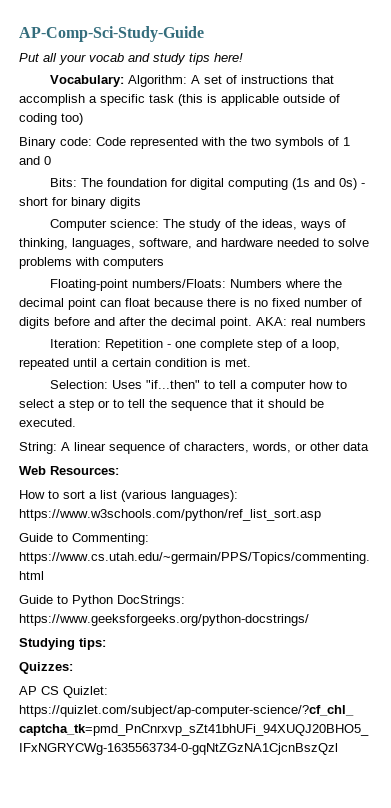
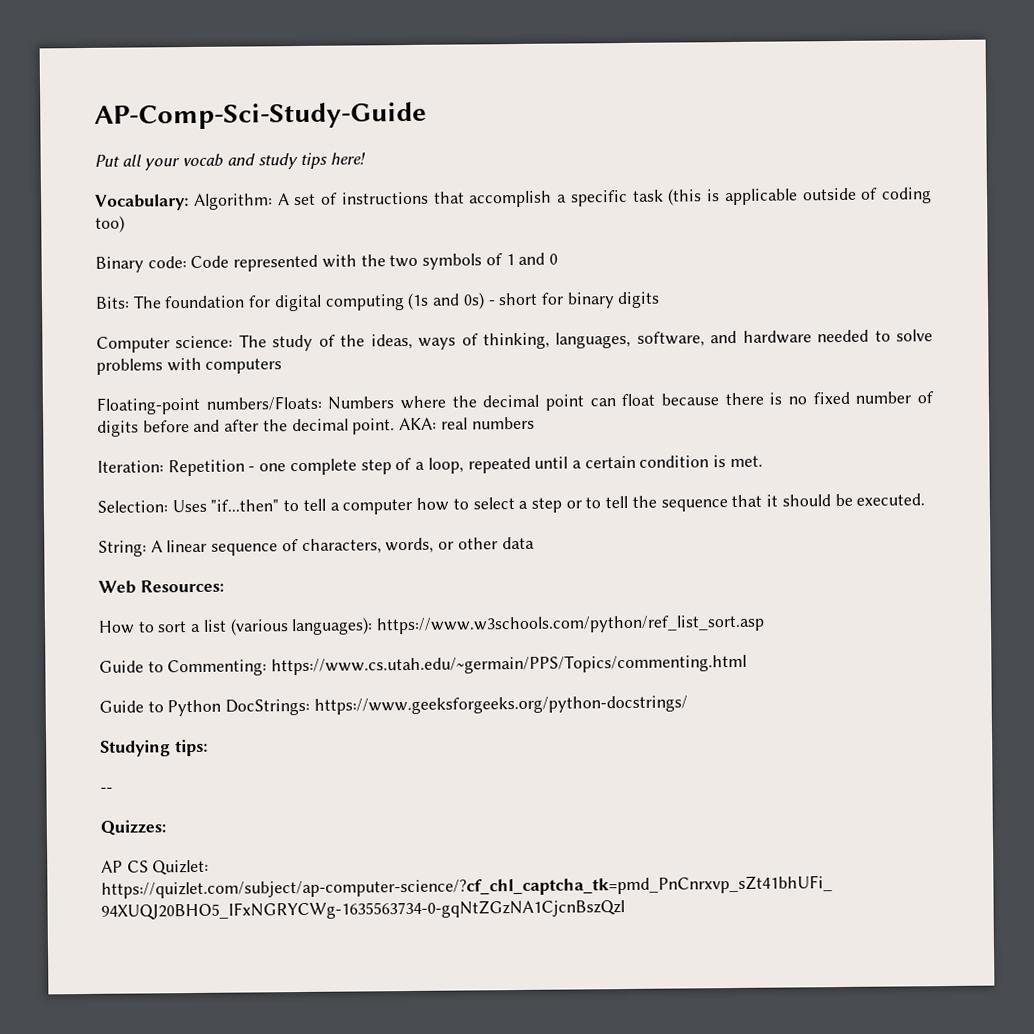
(106, 644) none -> [100,787,113,793] // --

